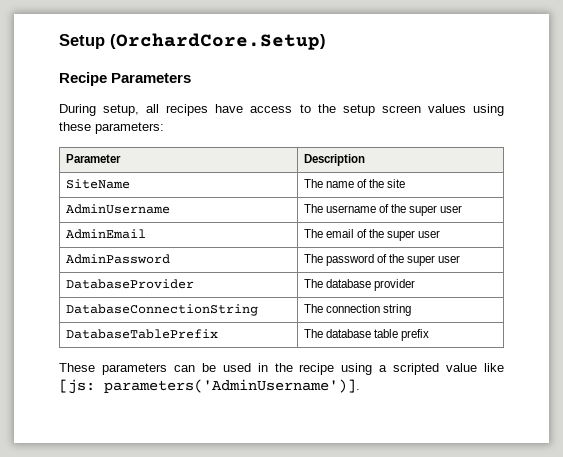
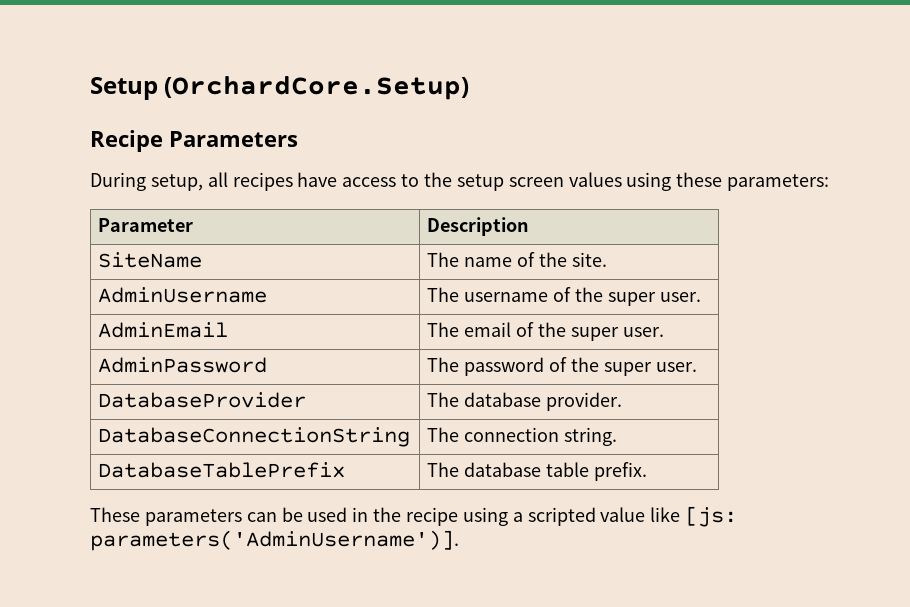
[386,179,405,188] site -> [571,252,607,267] site.
[440,205,463,213] user -> [659,292,701,302] user.
[418,230,441,238] user -> [622,327,664,337] user.
[438,255,461,263] user -> [655,362,697,372] user.
[373,279,415,291] provider -> [546,392,623,411] provider.
[382,304,411,316] string -> [564,427,618,446] string.
[400,329,429,341] prefix -> [593,462,647,481] prefix.

